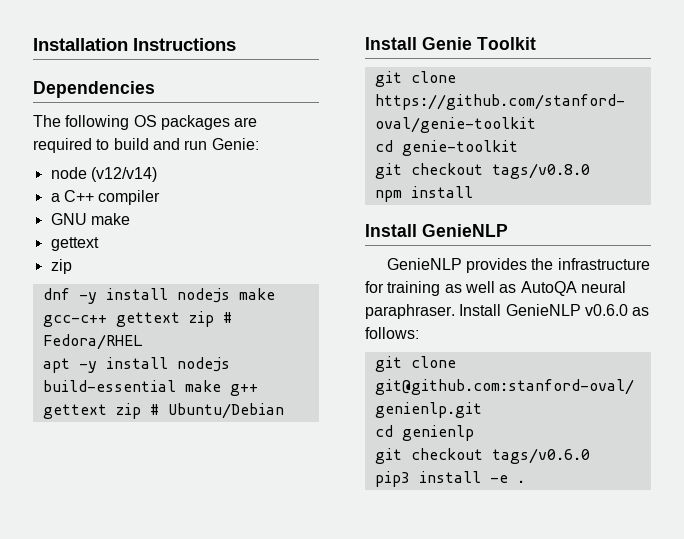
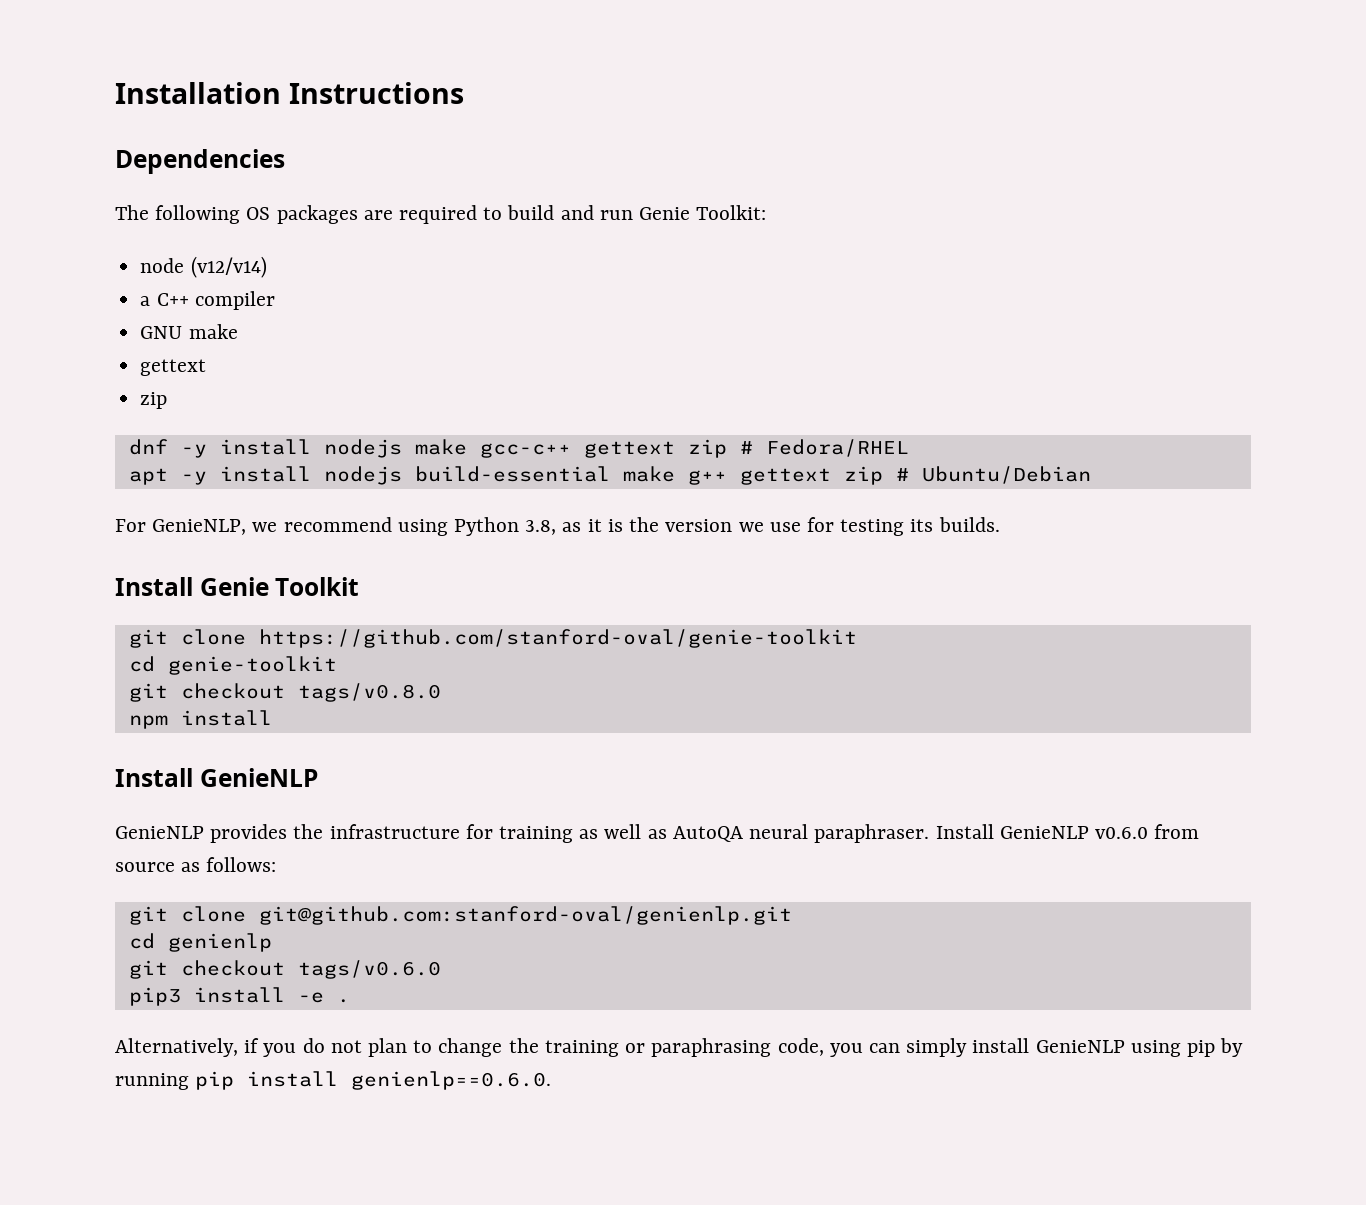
[211,138,259,150] Genie: -> [639,205,767,220] Genie Toolkit:
(284, 411) none -> [115,517,1000,536] // For GenieNLP, we recommend using Python 3.8, as it is the version we use for testing its builds.
(628, 310) none -> [1154,824,1200,839] [115,862,175,872] from source
(525, 481) none -> [115,1038,1244,1057] [115,1071,552,1090] // Alternatively, if you do not plan to change the training or paraphrasing code, you can simply install GenieNLP using pip by running pip install genienlp==0.6.0.

